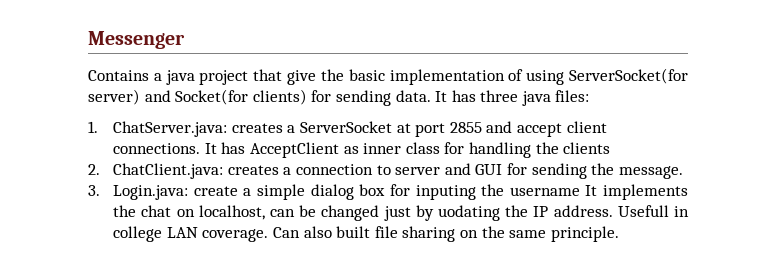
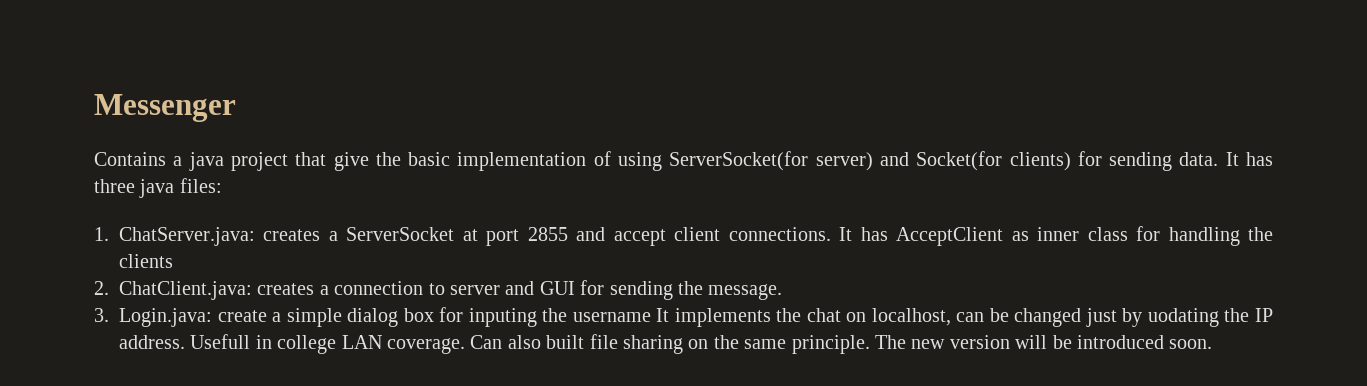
(619, 234) none -> [874,335,1213,349] The new version will be introduced soon.

